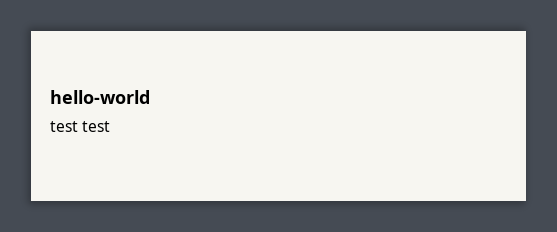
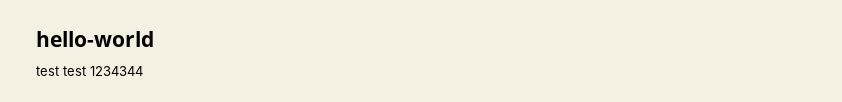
(111, 126) none -> [90,66,143,76] 1234344

